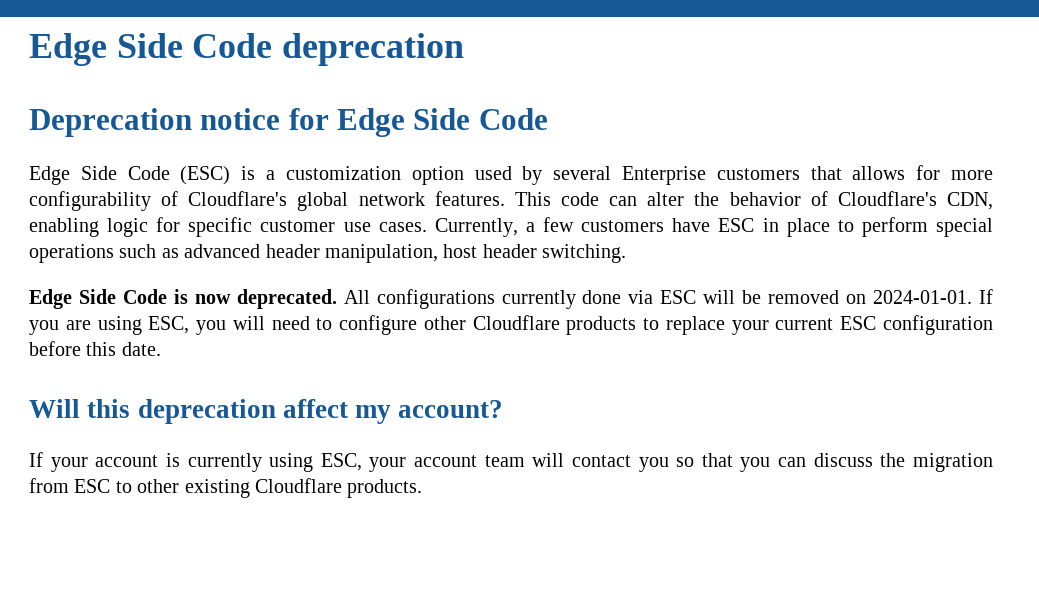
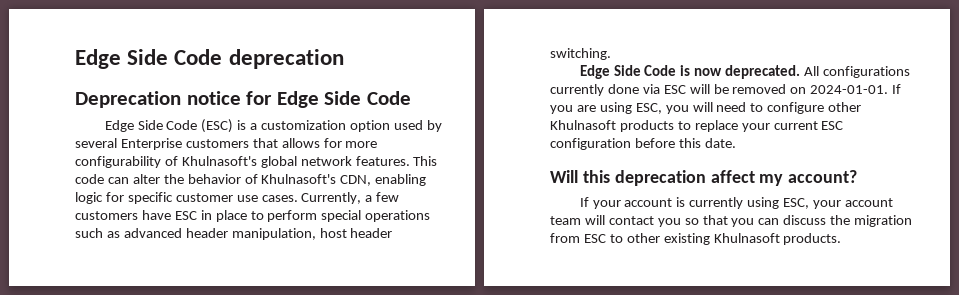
[188,191,288,206] Cloudflare's -> [181,156,257,166] Khulnasoft's
[837,191,937,206] Cloudflare's -> [261,174,337,184] Khulnasoft's
[472,315,560,330] Cloudflare -> [550,120,616,130] Khulnasoft
[255,478,342,493] Cloudflare -> [713,233,780,243] Khulnasoft

